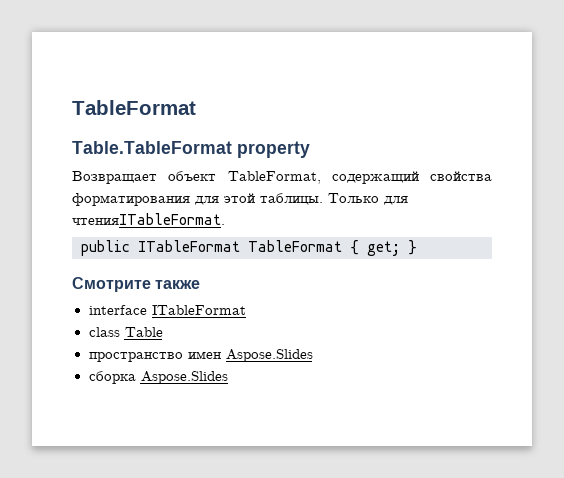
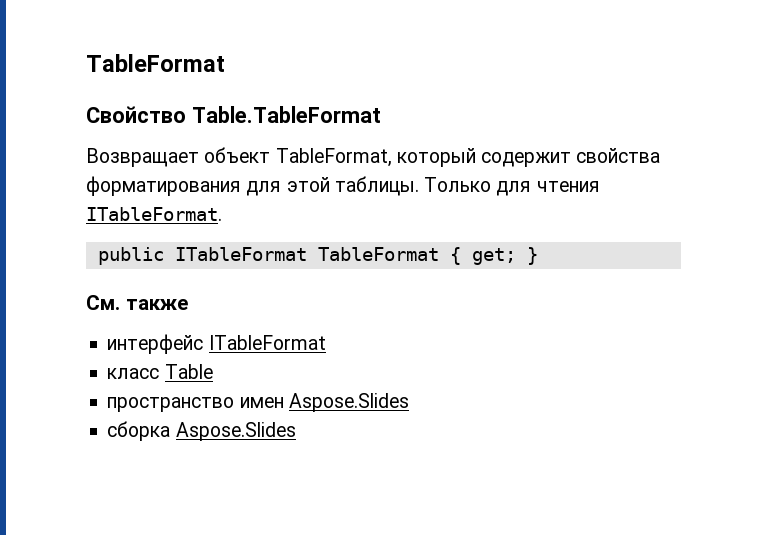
(196, 107) none -> [86,106,186,123] Свойство
[237,141,310,158] property -> (381, 114) none
[331,171,419,184] содержащий -> [396,148,572,167] который содержит
[72,213,225,225] чтенияITableFormat. -> [536,181,600,192] [86,207,222,221] чтения ITableFormat.
[72,277,151,292] Смотрите -> [86,295,120,310] См.
[88,305,147,315] interface -> [107,334,204,354] интерфейс
[88,327,120,337] class -> [107,368,160,379] класс

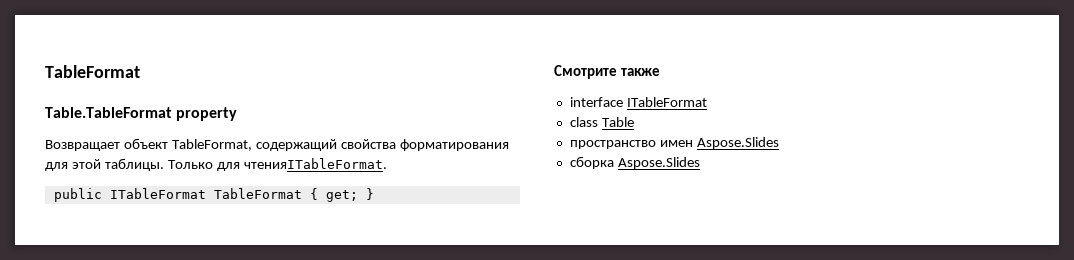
[86,106,186,123] Свойство -> (140, 71) none
(381, 114) none -> [176,107,238,121] property
[396,148,572,167] который содержит -> [255,139,337,151] содержащий
[536,181,600,192] [86,207,222,221] чтения ITableFormat. -> [243,158,387,169] чтенияITableFormat.
[86,295,120,310] См. -> [554,65,617,79] Смотрите
[107,334,204,354] интерфейс -> [569,97,623,107] interface
[107,368,160,379] класс -> [569,117,598,127] class

